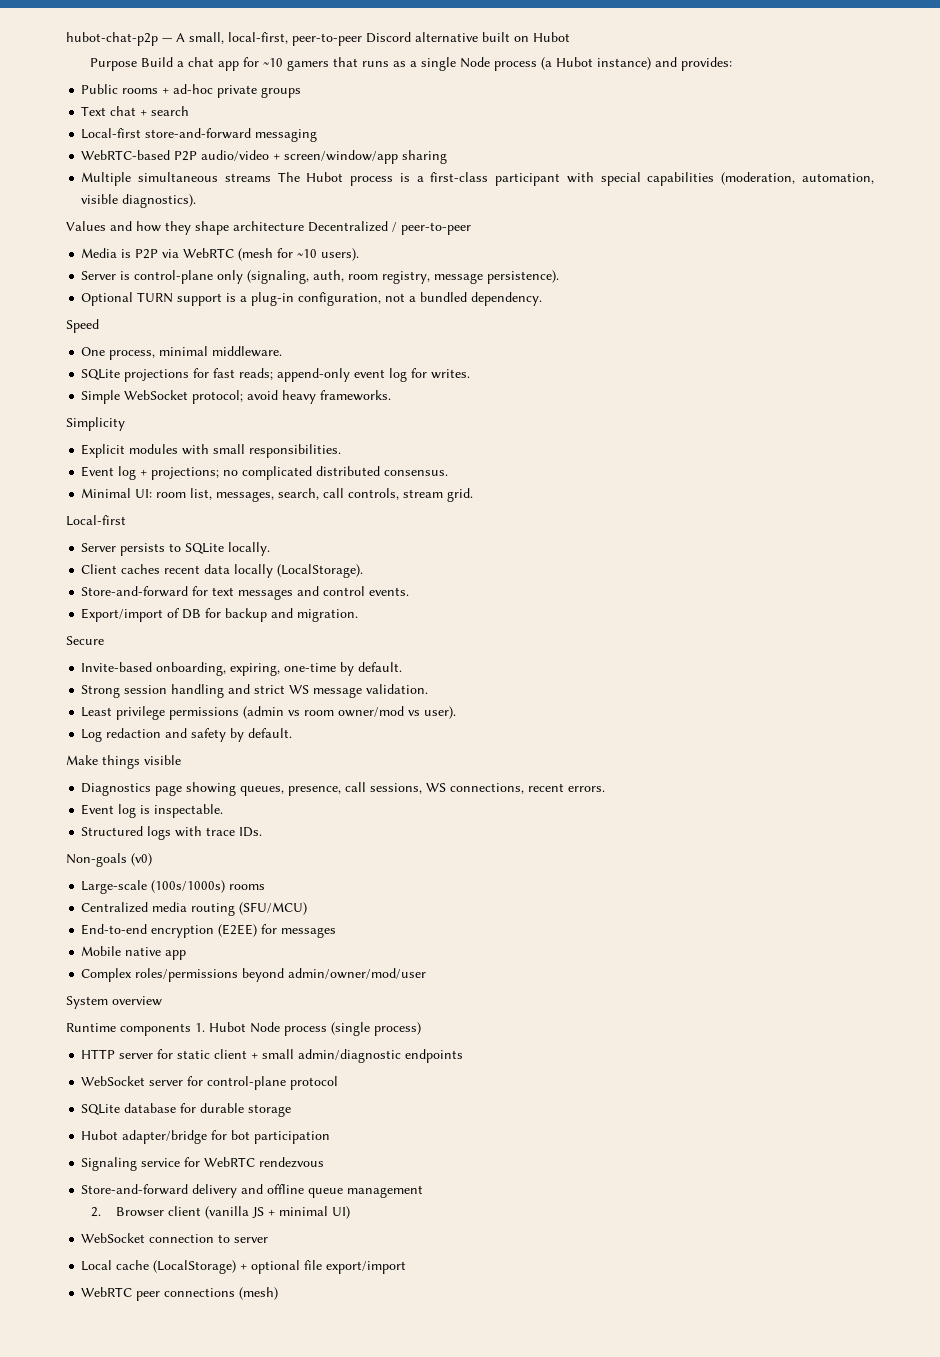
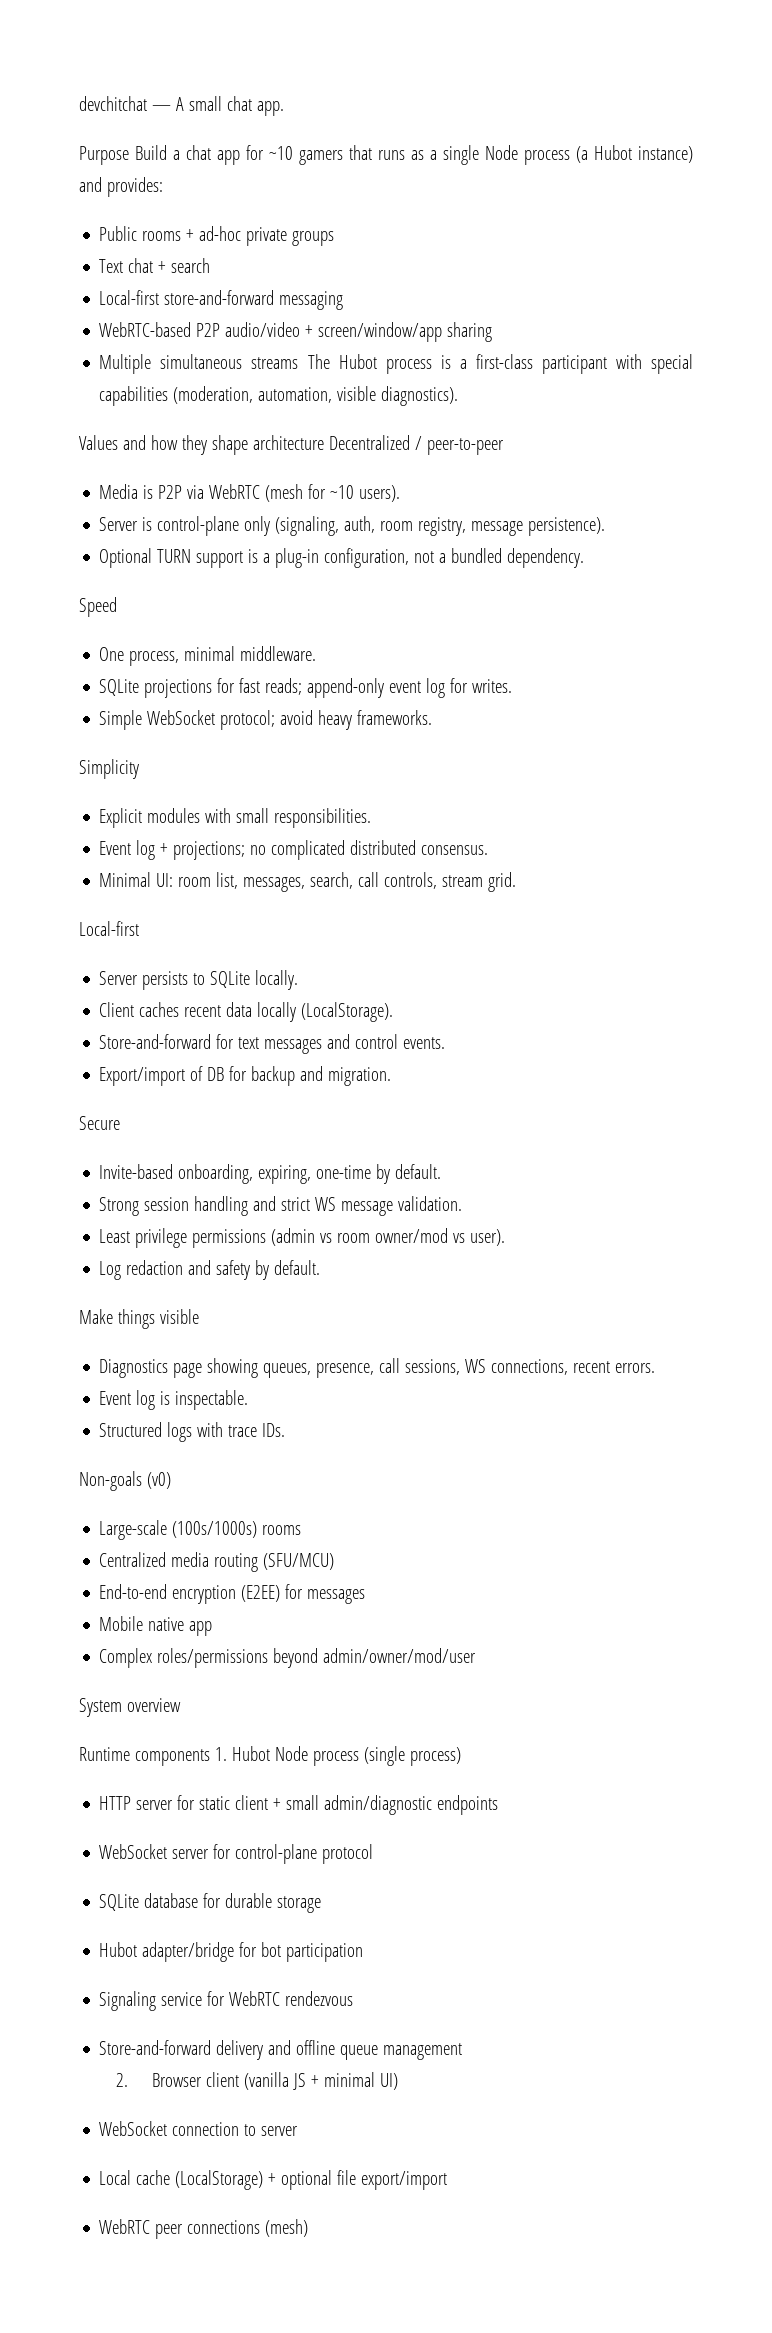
[66,32,158,46] hubot-chat-p2p -> [79,96,147,111] devchitchat
[189,32,570,46] small, local-first, peer-to-peer Discord alternative built on Hubot -> [188,96,284,116] small chat app.

